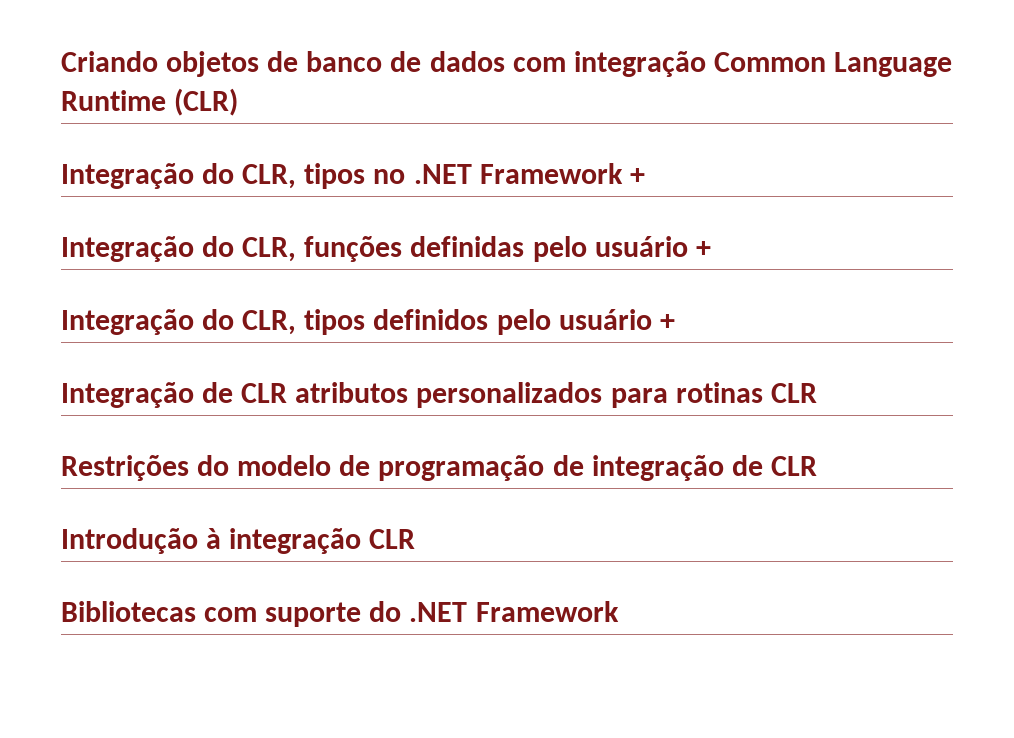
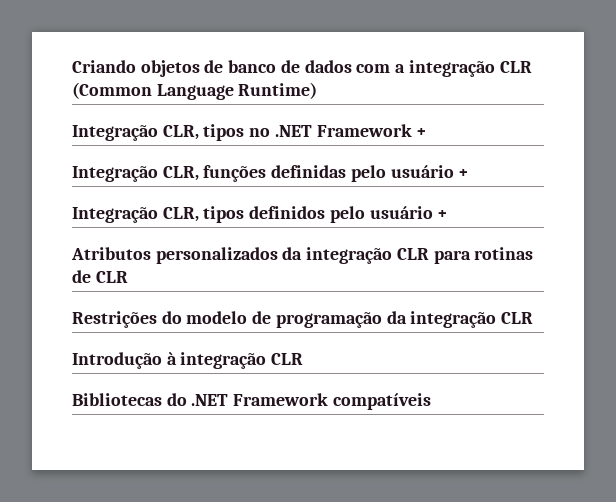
[573,51,952,77] [61,88,239,116] [61,163,235,189] integração Common Language Runtime (CLR) // Integração do -> [395,60,532,77] [72,82,318,100] [72,125,158,141] a integração CLR (Common Language Runtime) // Integração
[202,236,235,257] do -> (158, 174) none
[202,309,235,330] do -> (158, 215) none
[61,382,603,408] Integração de CLR atributos personalizados -> [71,247,429,264] Atributos personalizados da integração CLR
(763, 392) none -> [72,270,91,283] de
[552,455,763,481] de integração de -> [386,311,497,328] da integração
[204,602,362,627] com suporte -> (162, 399) none
(619, 611) none -> [332,393,431,410] compatíveis

